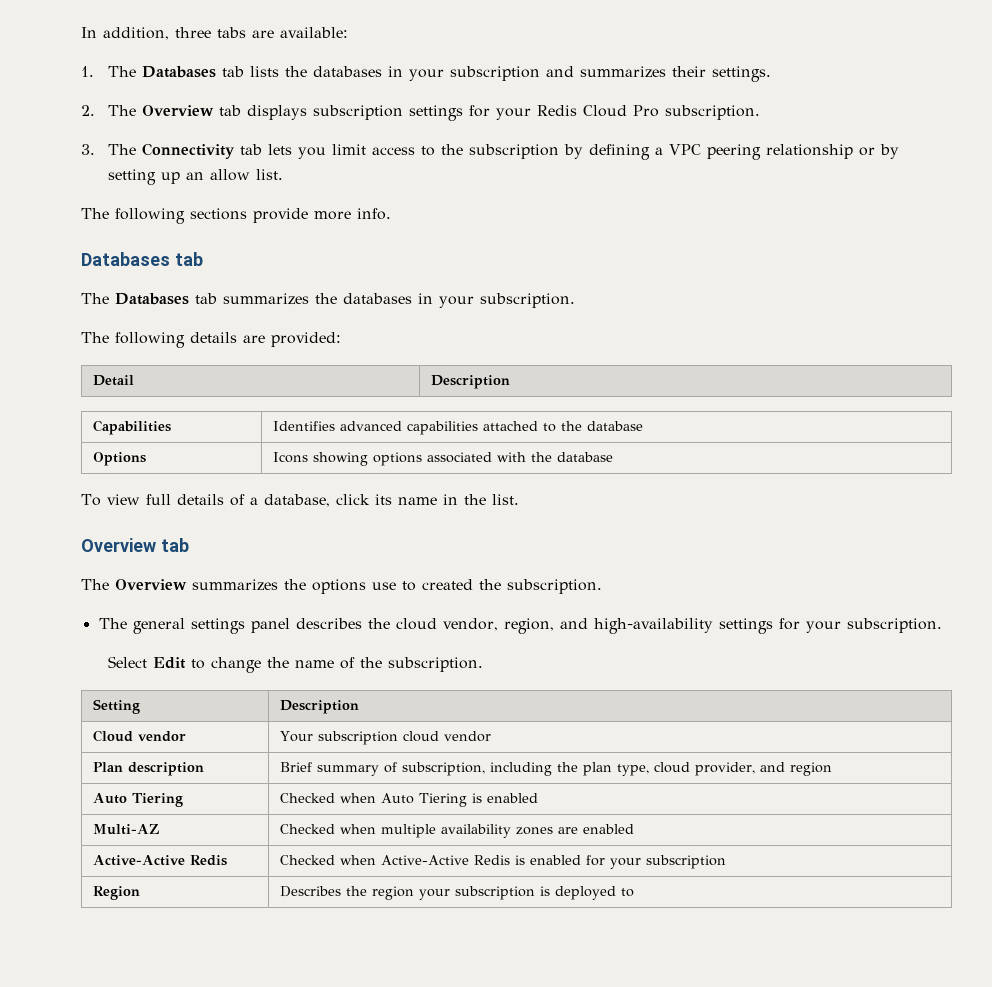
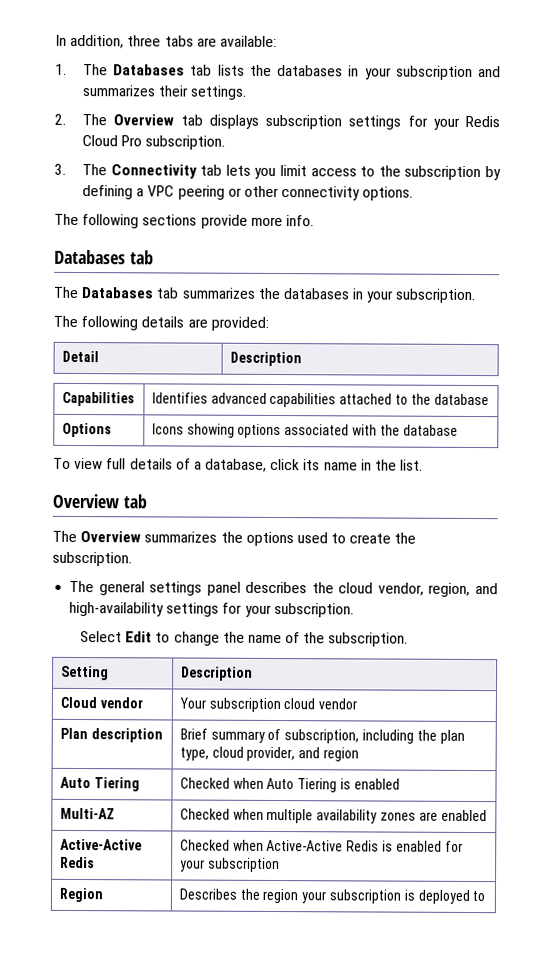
[766,144,900,159] [108,169,284,185] relationship or by setting up an allow list. -> [227,185,414,201] or other connectivity options.
[372,579,473,591] use to created -> [296,532,392,544] used to create

